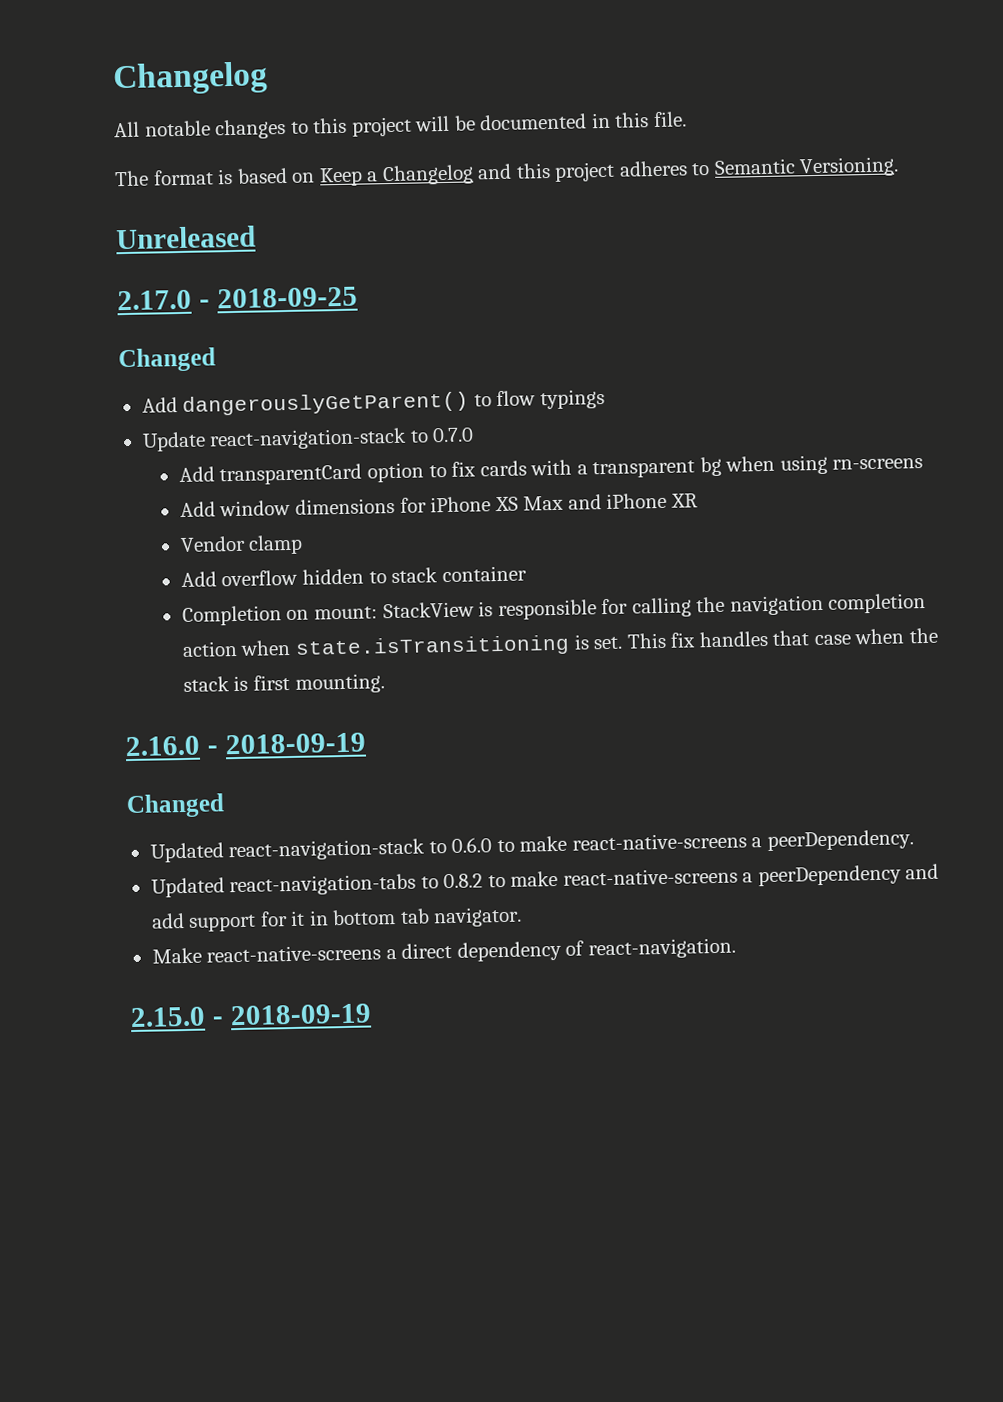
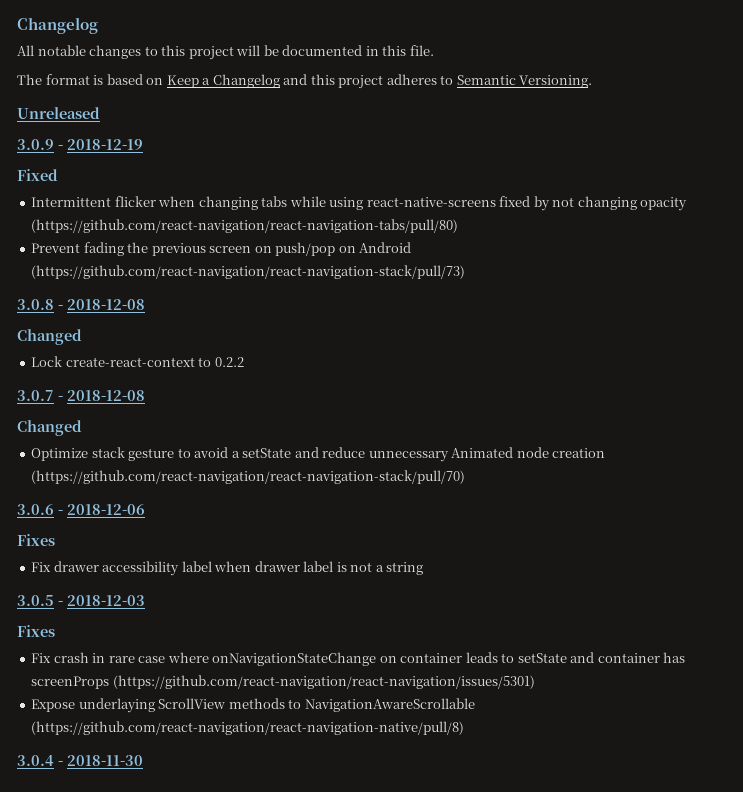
[117,286,358,311] [118,347,216,373] [141,389,605,416] [141,427,475,452] [178,454,924,486] [179,492,698,518] [179,534,304,555] [180,565,527,588] [181,592,927,627] [181,627,938,659] [182,673,385,694] [125,732,366,757] [126,793,225,819] [149,829,914,863] [150,863,940,898] [150,906,523,932] [151,937,736,964] [130,1003,372,1028] 2.17.0 - 2018-09-25 // Changed // Add dangerouslyGetParent() to flow typings // Update react-navigation-stack to 0.7.0 // Add transparentCard option to fix cards with a transparent bg when using rn-screens // Add window dimensions for iPhone XS Max and iPhone XR // Vendor clamp // Add overflow hidden to stack container // Completion on mount: StackView is responsible for calling the navigation completion action when state.isTransitioning is set. This fix handles that case when the stack is first mounting. // 2.16.0 - 2018-09-19 // Changed // Updated react-navigation-stack to 0.6.0 to make react-native-screens a peerDependency. // Updated react-navigation-tabs to 0.8.2 to make react-native-screens a peerDependency and add support for it in bottom tab navigator. // Make react-native-screens a direct dependency of react-navigation. // 2.15.0 - 2018-09-19 -> [17,139,143,150] [17,169,58,181] [31,196,688,211] [31,219,459,233] [31,242,412,256] [31,265,466,279] [17,299,145,310] [17,329,82,345] [31,356,244,367] [17,390,145,401] [17,420,82,436] [31,447,606,462] [31,470,466,484] [17,504,145,515] [17,534,55,546] [31,561,424,576] [17,595,145,606] [17,625,55,637] [31,652,686,666] [31,675,535,689] [31,698,475,713] [31,721,465,735] [17,755,143,766] 3.0.9 - 2018-12-19 // Fixed // Intermittent flicker when changing tabs while using react-native-screens fixed by not changing opacity (https://github.com/react-navigation/react-navigation-tabs/pull/80) // Prevent fading the previous screen on push/pop on Android (https://github.com/react-navigation/react-navigation-stack/pull/73) // 3.0.8 - 2018-12-08 // Changed // Lock create-react-context to 0.2.2 // 3.0.7 - 2018-12-08 // Changed // Optimize stack gesture to avoid a setState and reduce unnecessary Animated node creation (https://github.com/react-navigation/react-navigation-stack/pull/70) // 3.0.6 - 2018-12-06 // Fixes // Fix drawer accessibility label when drawer label is not a string // 3.0.5 - 2018-12-03 // Fixes // Fix crash in rare case where onNavigationStateChange on container leads to setState and container has screenProps (https://github.com/react-navigation/react-navigation/issues/5301) // Expose underlaying ScrollView methods to NavigationAwareScrollable (https://github.com/react-navigation/react-navigation-native/pull/8) // 3.0.4 - 2018-11-30

